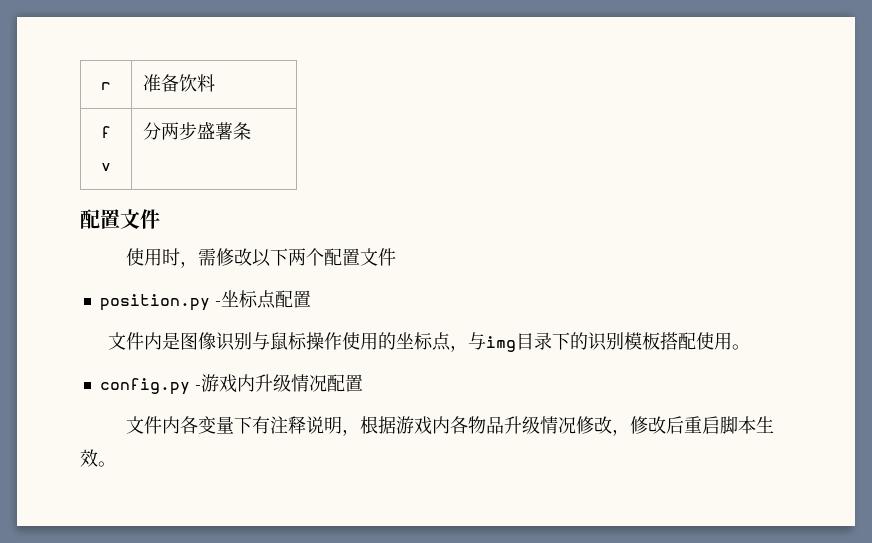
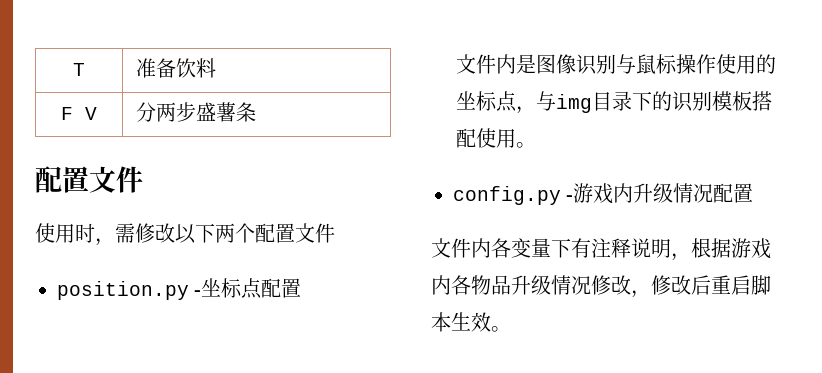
[101,82,111,90] r -> [73,63,85,76] T
[101,126,111,138] [101,163,111,171] f v -> [61,107,97,120] F V

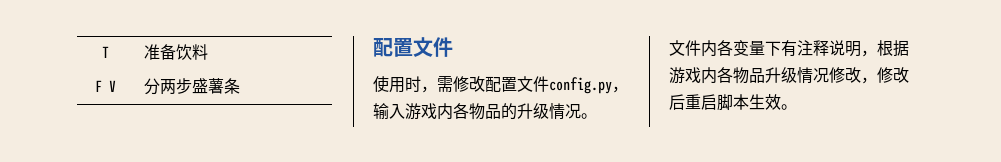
[175,223,335,244] [57,278,302,300] [455,54,776,75] [455,91,772,114] [455,128,536,148] [453,183,754,205] 以下两个配置文件 // position.py -坐标点配置 // 文件内是图像识别与鼠标操作使用的坐标点，与img目录下的识别模板搭配使用。 // config.py -游戏内升级情况配置 -> [485,76,628,94] [373,103,597,120] 配置文件config.py，输入游戏内各物品的升级情况。

